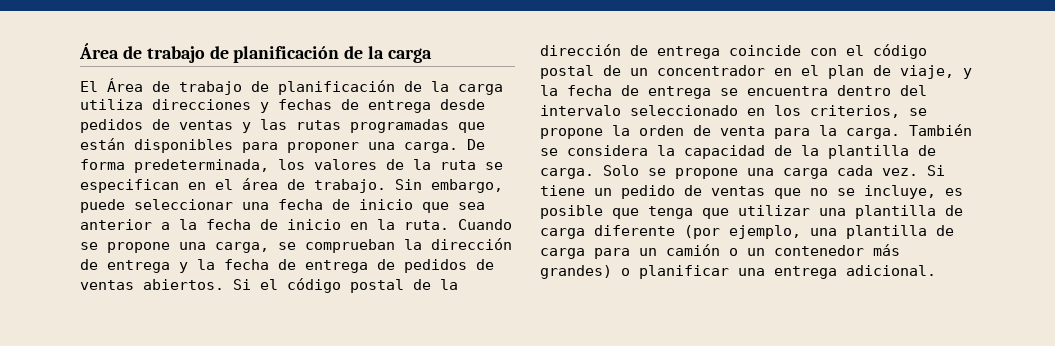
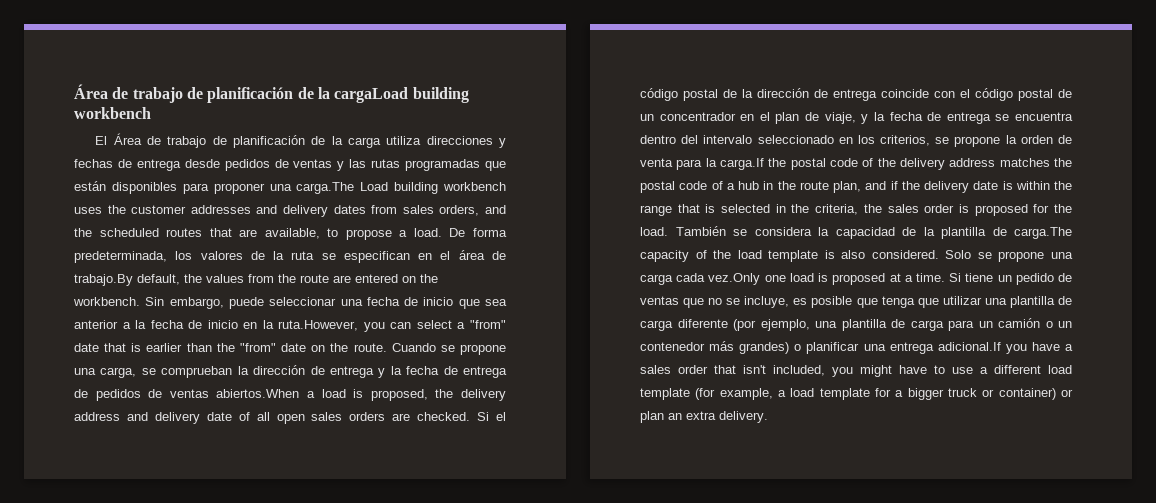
[79,43,433,63] Área de trabajo de planificación de la carga -> [74,84,469,103] [74,107,151,119] Área de trabajo de planificación de la cargaLoad building workbench
[404,142,458,153] carga. -> [296,182,506,194] [74,205,507,217] [74,228,442,240] carga.The Load building workbench uses the customer addresses and delivery dates from sales orders, and the scheduled routes that are available, to propose a load.
[314,179,386,193] trabajo. -> [74,274,438,286] [73,297,140,306] trabajo.By default, the values from the route are entered on the workbench.
[404,220,449,230] ruta. -> [278,320,507,332] [74,343,387,352] ruta.However, you can select a "from" date that is earlier than the "from" date on the route.
[143,279,224,290] abiertos. -> [216,389,507,401] [74,412,471,424] abiertos.When a load is proposed, the delivery address and delivery date of all open sales orders are checked.
[846,128,900,139] carga. -> [720,158,1072,170] [640,181,1072,193] [640,204,1072,216] [640,227,668,236] carga.If the postal code of the delivery address matches the postal code of a hub in the route plan, and if the delivery date is within the range that is selected in the criteria, the sales order is proposed for the load.
[540,168,594,179] carga. -> [1014,227,1072,239] [640,250,939,262] carga.The capacity of the load template is also considered.
[882,168,918,176] vez. -> [708,273,945,285] vez.Only one load is proposed at a time.
[846,265,936,276] adicional. -> [937,342,1073,354] [640,365,1072,377] [640,388,1073,400] [640,411,768,423] adicional.If you have a sales order that isn't included, you might have to use a different load template (for example, a load template for a bigger truck or container) or plan an extra delivery.

